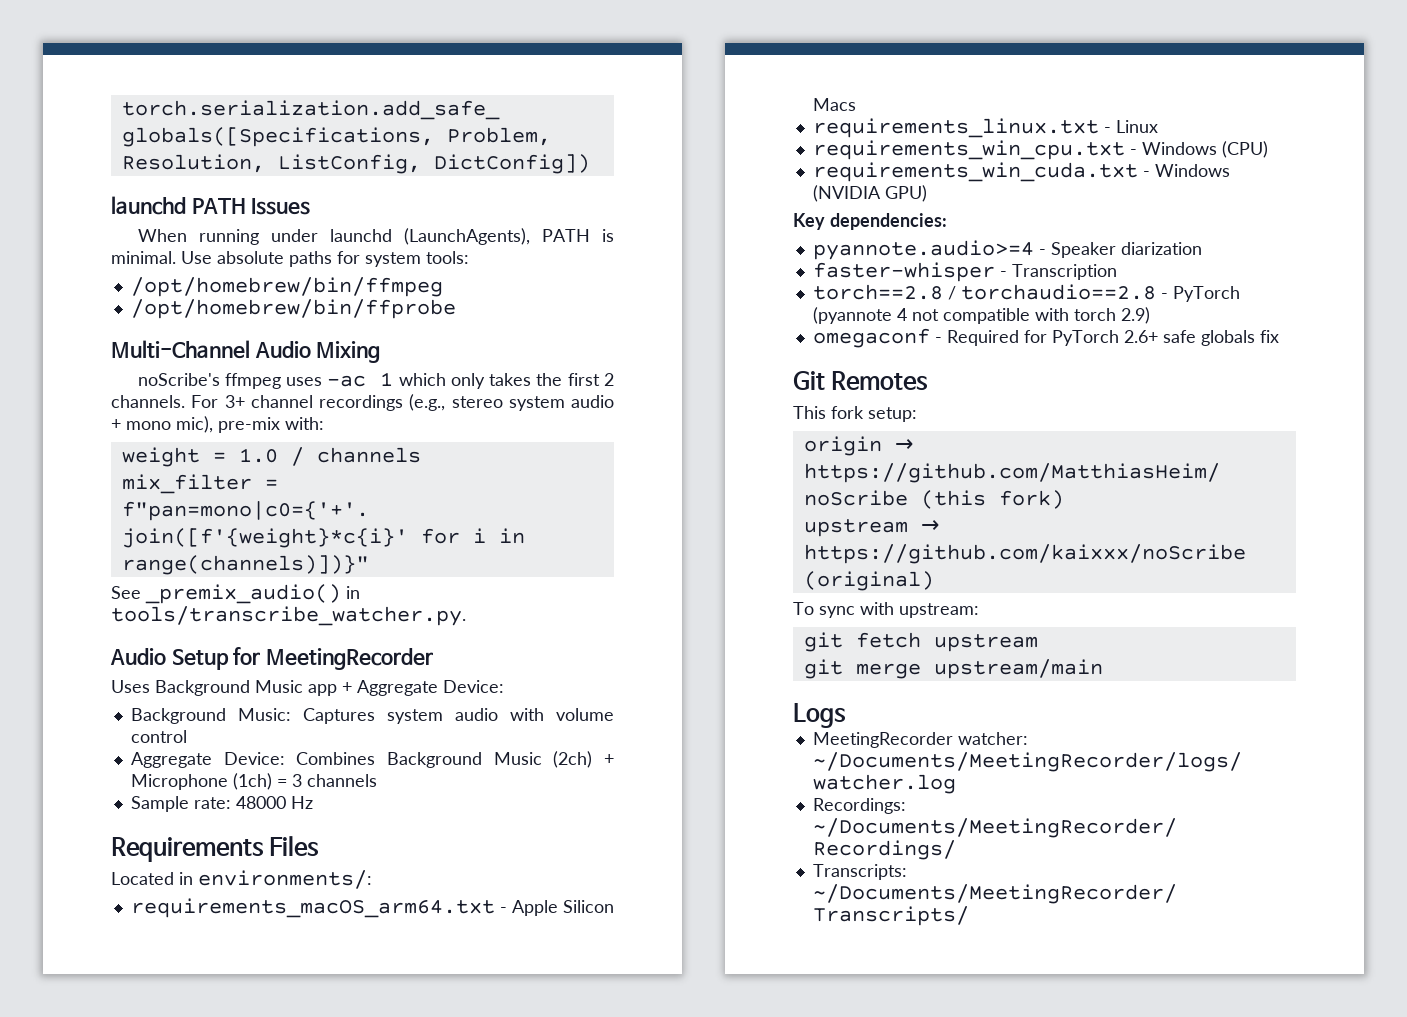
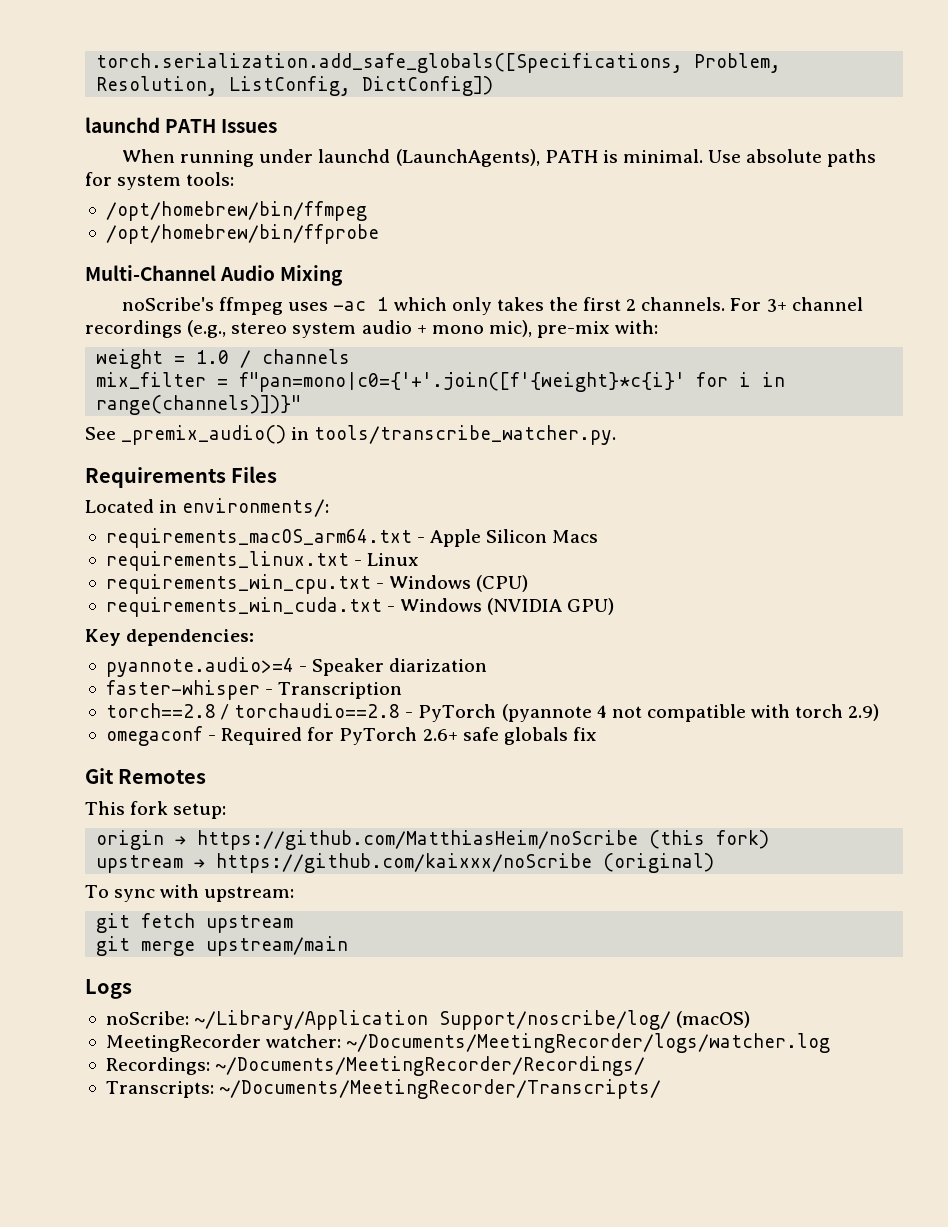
[110,647,434,670] [111,680,504,696] [130,708,614,724] [130,730,187,743] [130,751,614,768] [130,773,377,790] [130,796,313,812] // Audio Setup for MeetingRecorder // Uses Background Music app + Aggregate Device: // Background Music: Captures system audio with volume control // Aggregate Device: Combines Background Music (2ch) + Microphone (1ch) = 3 channels // Sample rate: 48000 Hz -> (617, 435) none
(846, 715) none -> [105,1010,751,1030] // noScribe: ~/Library/Application Support/noscribe/log/ (macOS)

